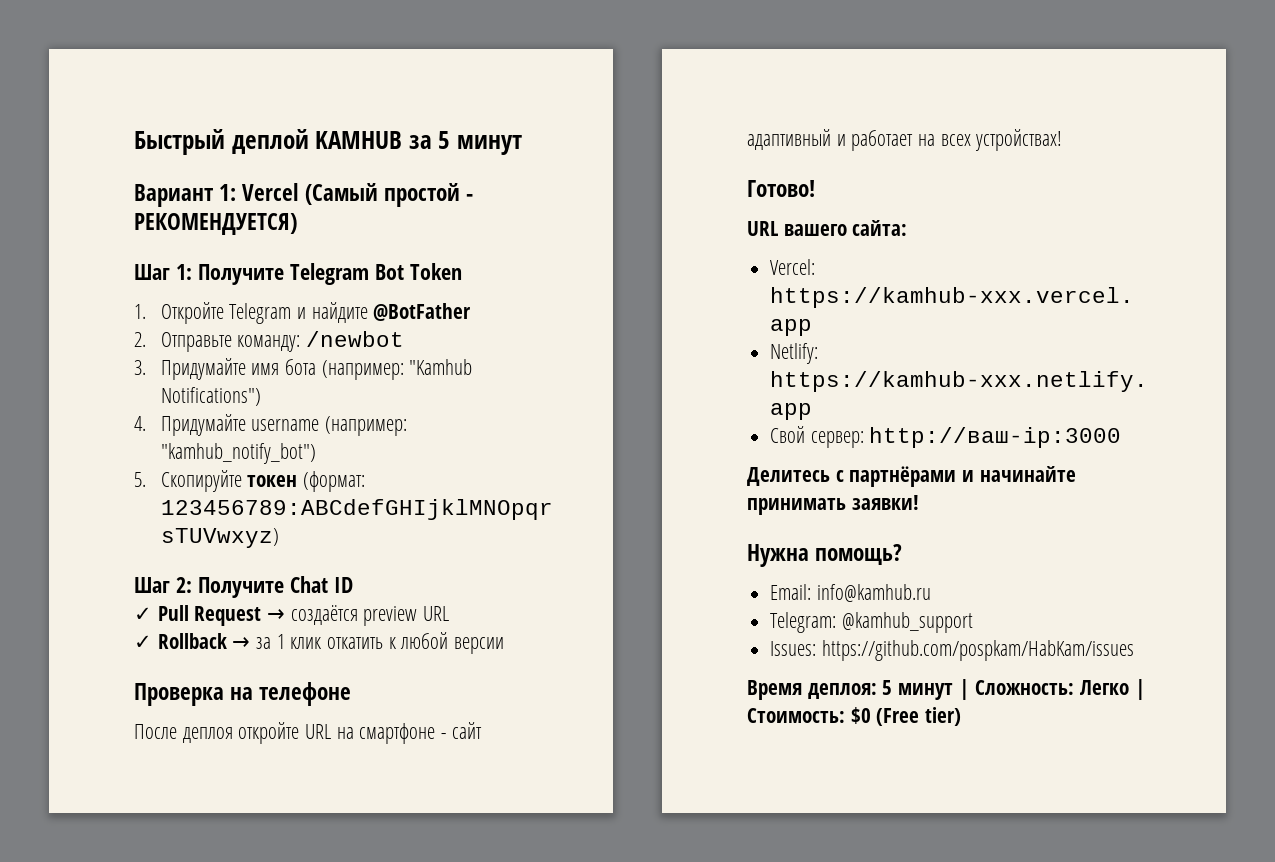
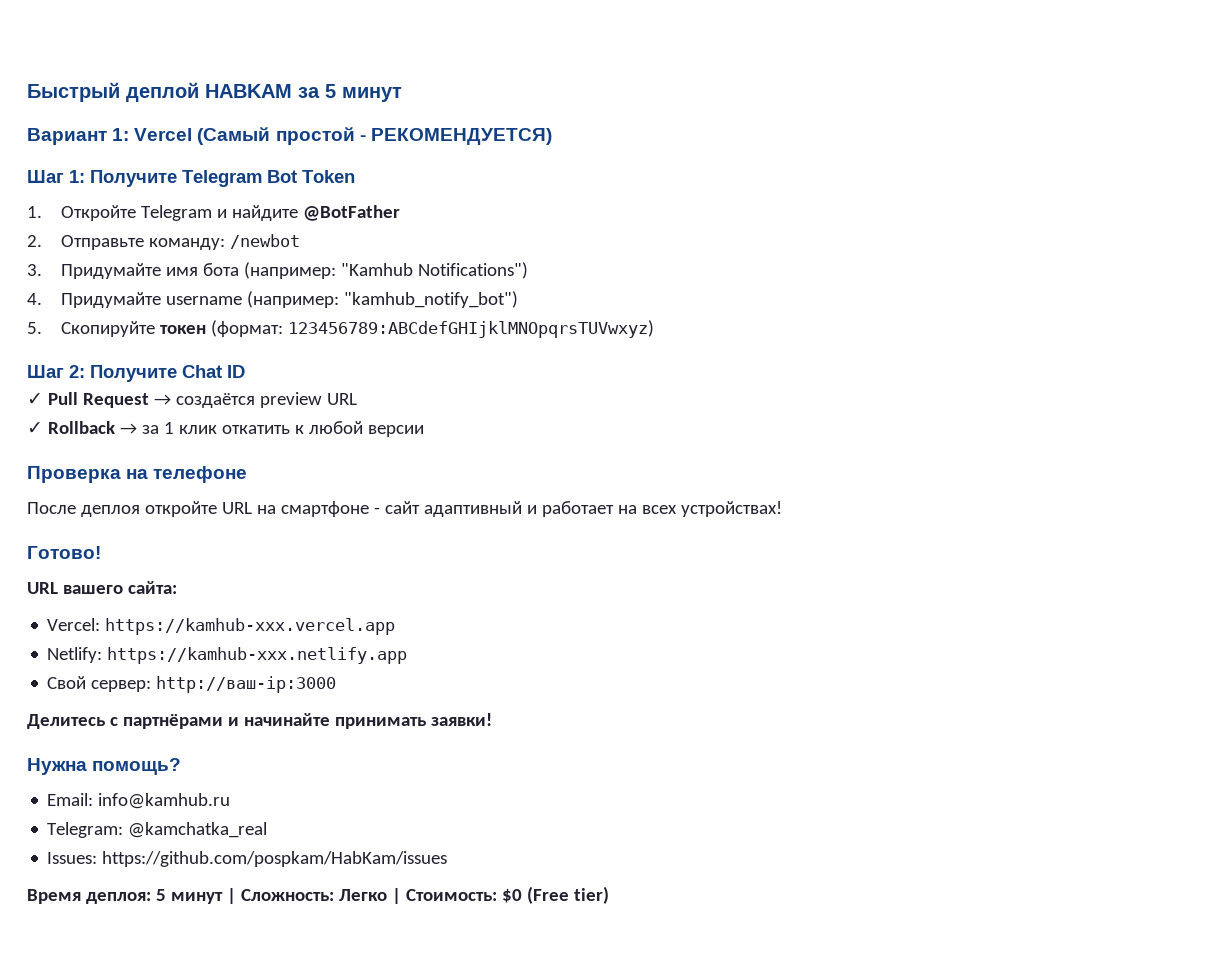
[315,131,403,149] KAMHUB -> [205,84,292,98] HABKAM
[841,612,973,633] @kamhub_support -> [128,822,268,838] @kamchatka_real

